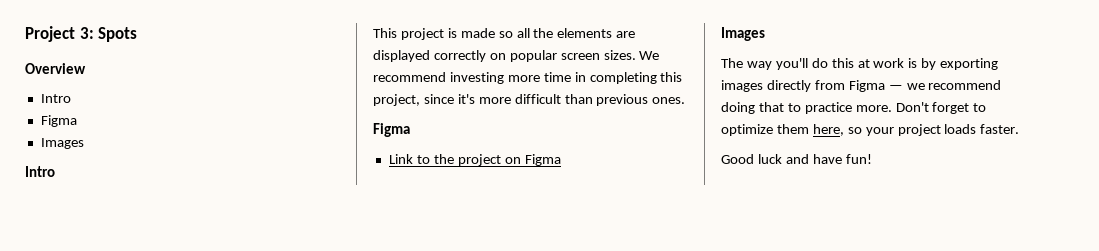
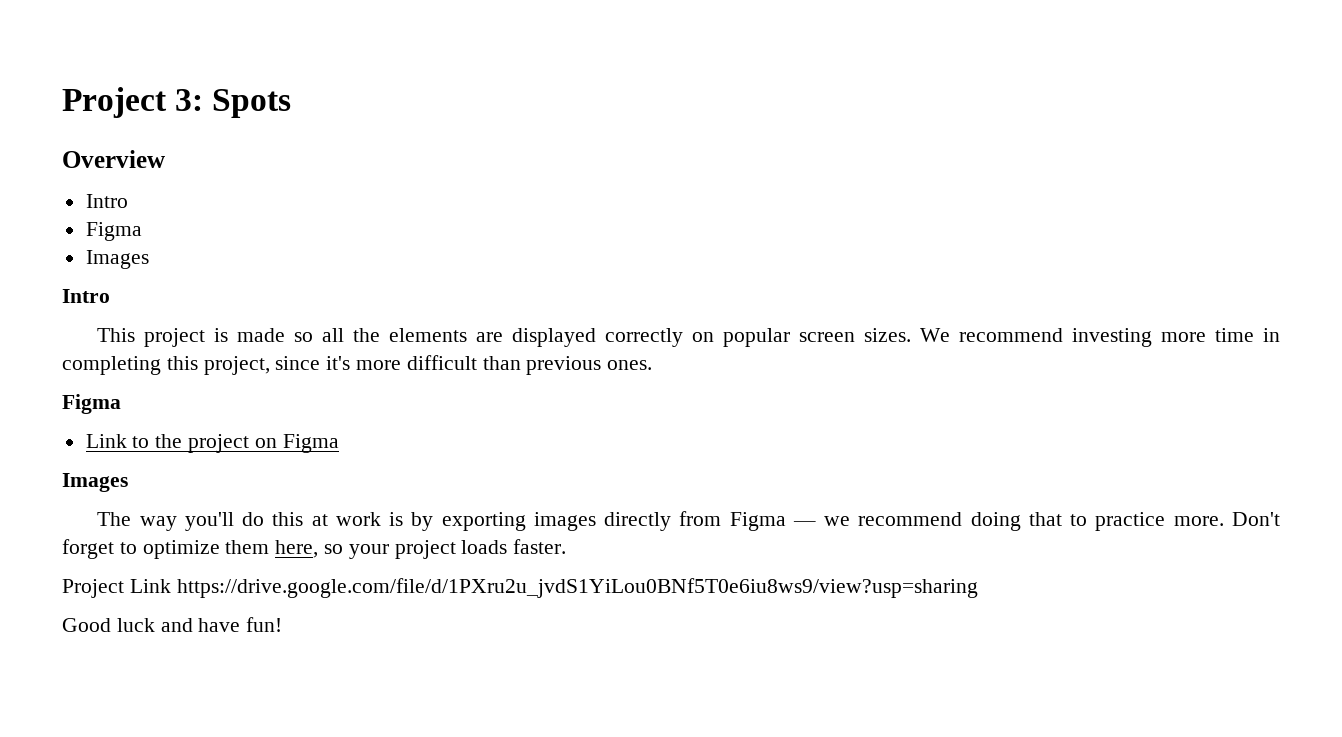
(1020, 129) none -> [62,578,978,598] // Project Link https://drive.google.com/file/d/1PXru2u_jvdS1YiLou0BNf5T0e6iu8ws9/view?usp=sharing

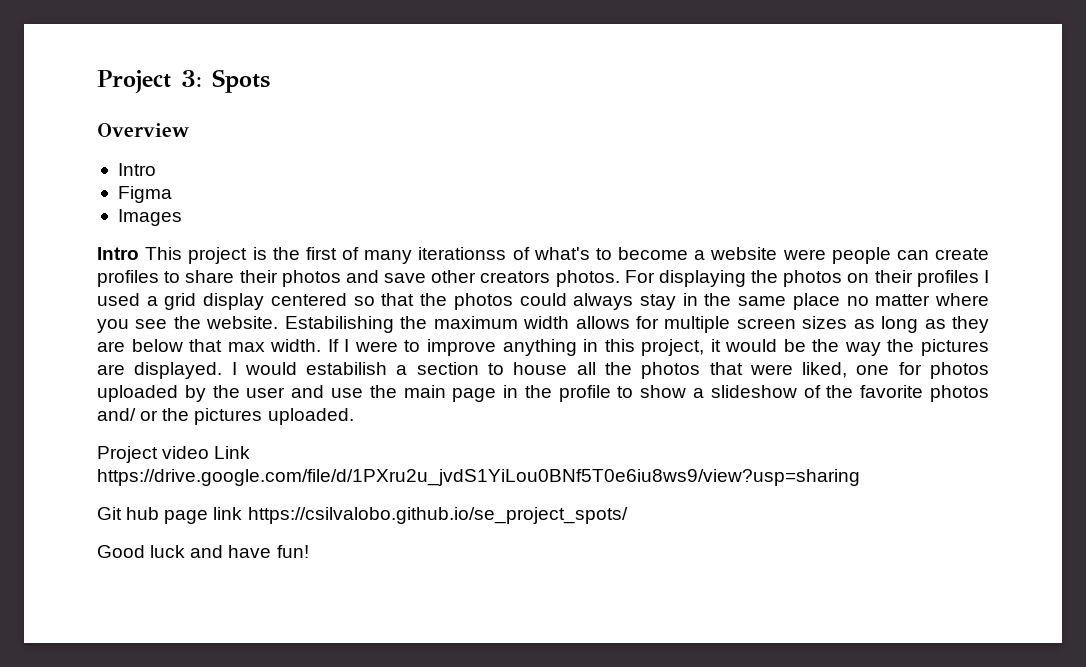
(110, 296) // -> (139, 253) none
[237,328,1280,347] [62,355,653,375] [62,394,121,414] [85,434,339,453] [62,473,128,492] [97,511,1281,531] [62,539,567,559] [62,579,124,598] made so all the elements are displayed correctly on popular screen sizes. We recommend investing more time in completing this project, since it's more difficult than previous ones. // Figma // Link to the project on Figma // Images // The way you'll do this at work is by exporting images directly from Figma — we recommend doing that to practice more. Don't forget to optimize them here, so your project loads faster. // Project -> [272,247,989,264] [97,270,989,287] [97,293,989,310] [97,316,989,333] [97,339,989,356] [97,362,989,379] [97,385,989,402] [97,408,354,425] [97,446,210,463] the first of many iterationss of what's to become a website were people can create profiles to share their photos and save other creators photos. For displaying the photos on their profiles I used a grid display centered so that the photos could always stay in the same place no matter where you see the website. Estabilishing the maximum width allows for multiple screen sizes as long as they are below that max width. If I were to improve anything in this project, it would be the way the pictures are displayed. I would estabilish a section to house all the photos that were liked, one for photos uploaded by the user and use the main page in the profile to show a slideshow of the favorite photos and/ or the pictures uploaded. // Project video
(978, 588) none -> [97,507,628,524] // Git hub page link https://csilvalobo.github.io/se_project_spots/

